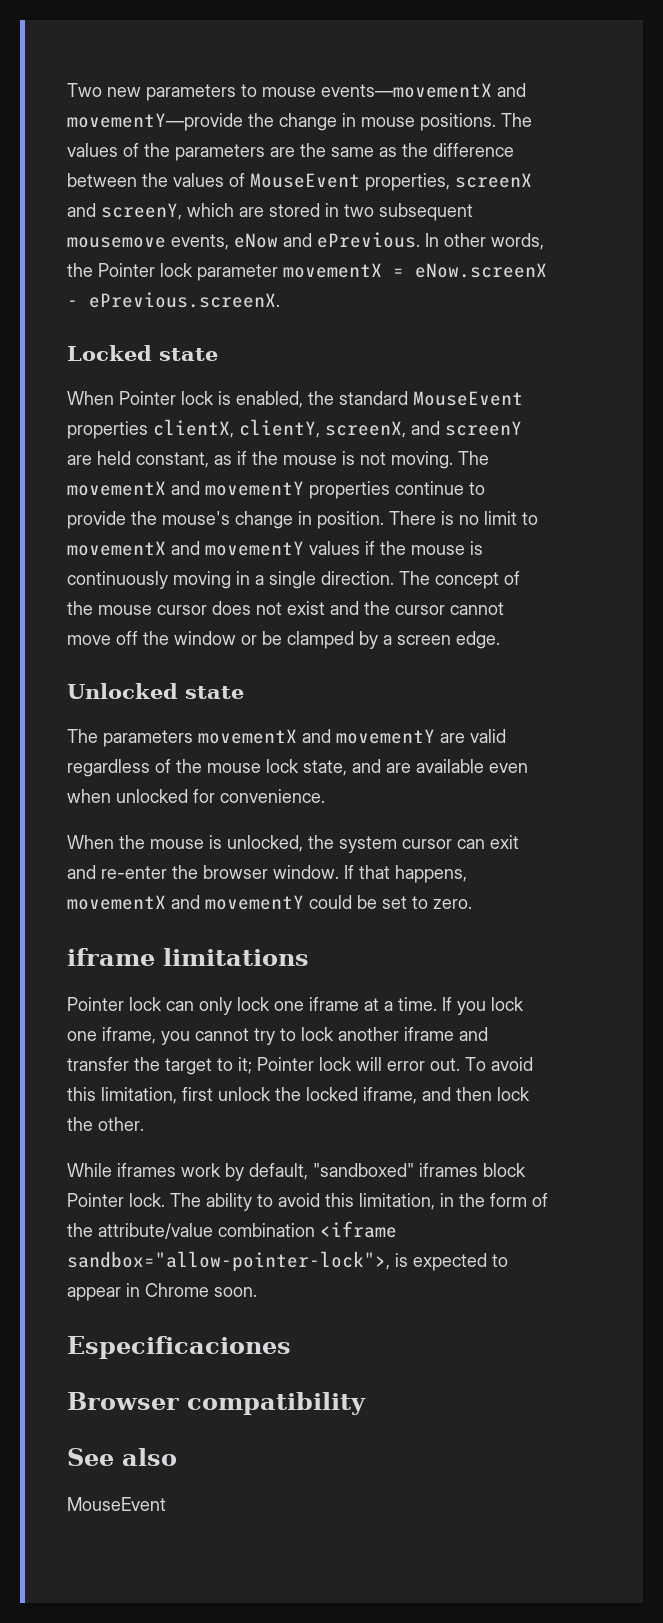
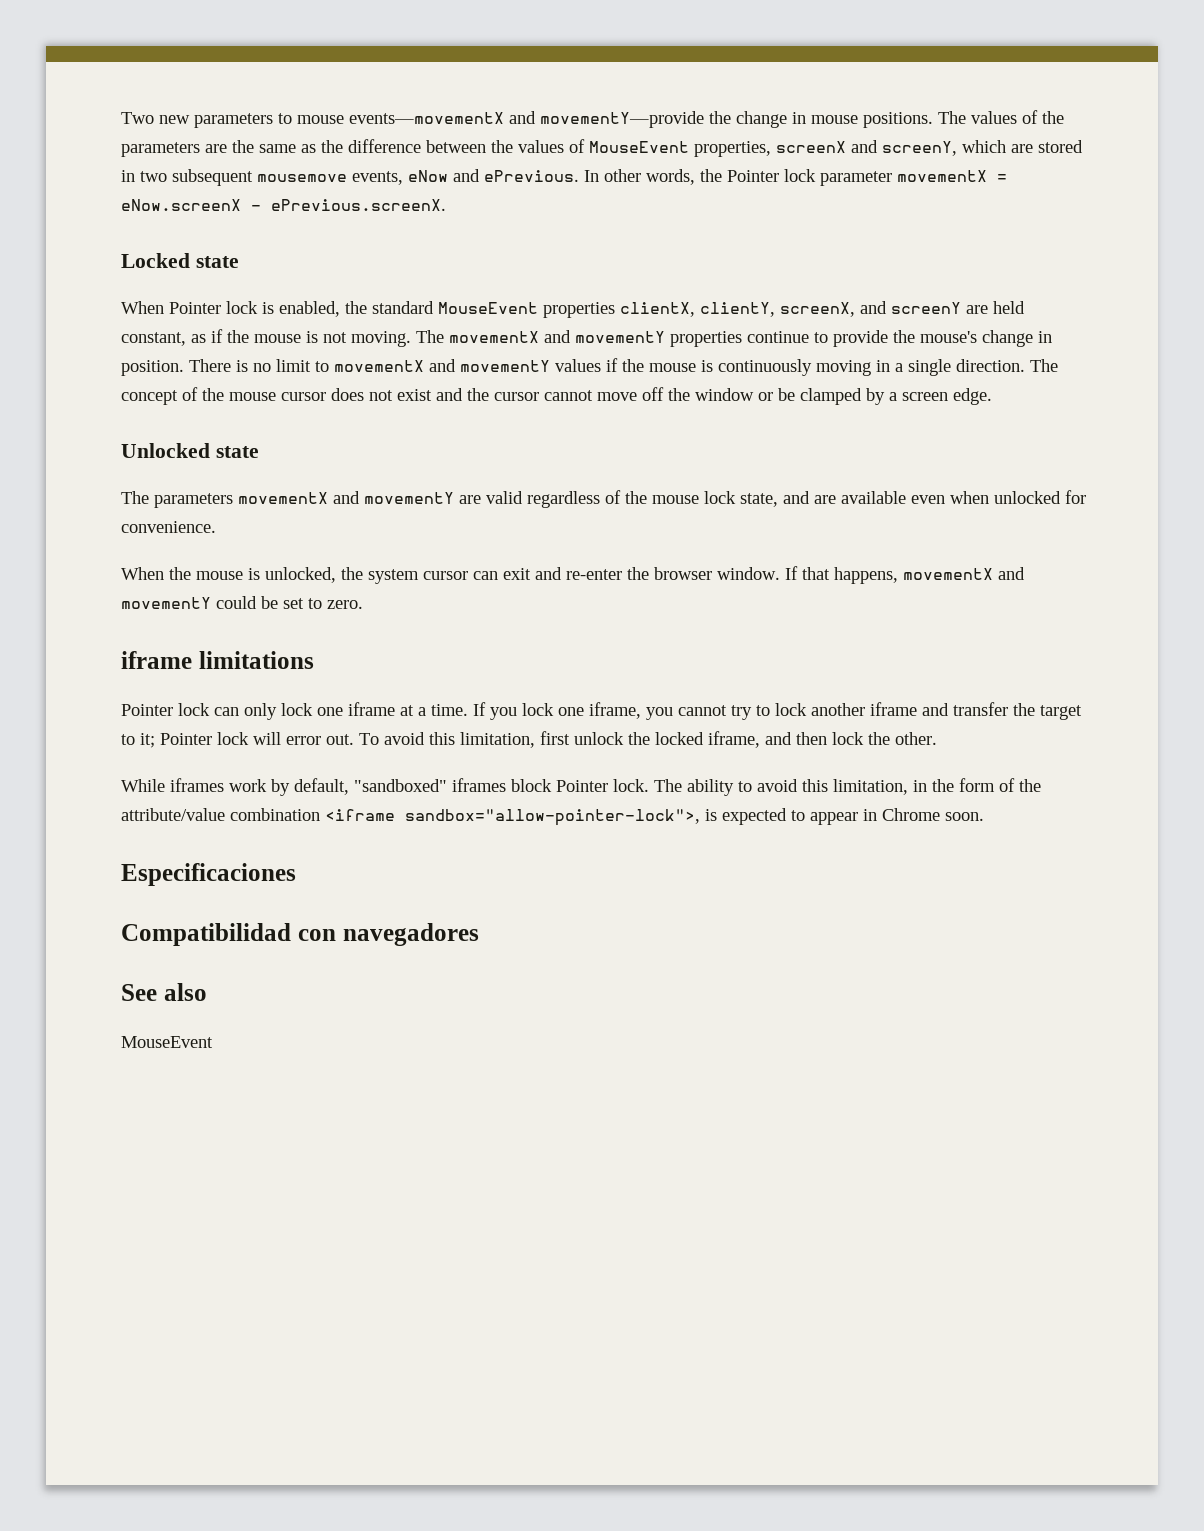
[67,1392,366,1415] Browser compatibility -> [121,923,479,946] Compatibilidad con navegadores

